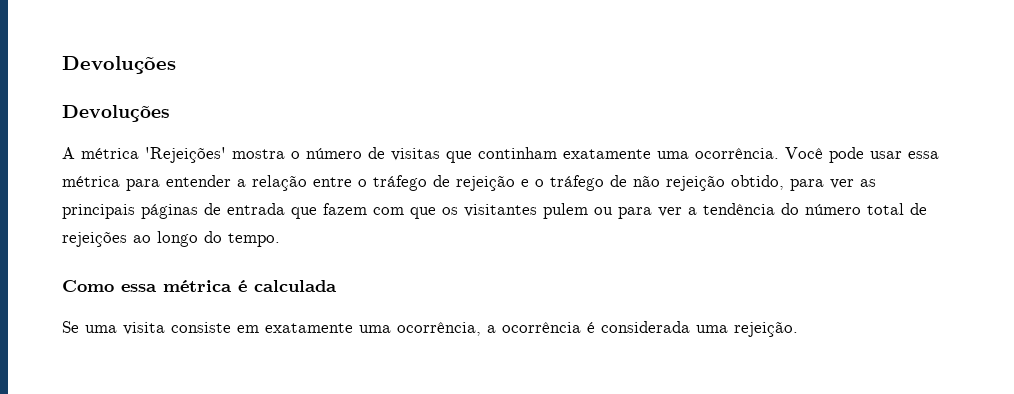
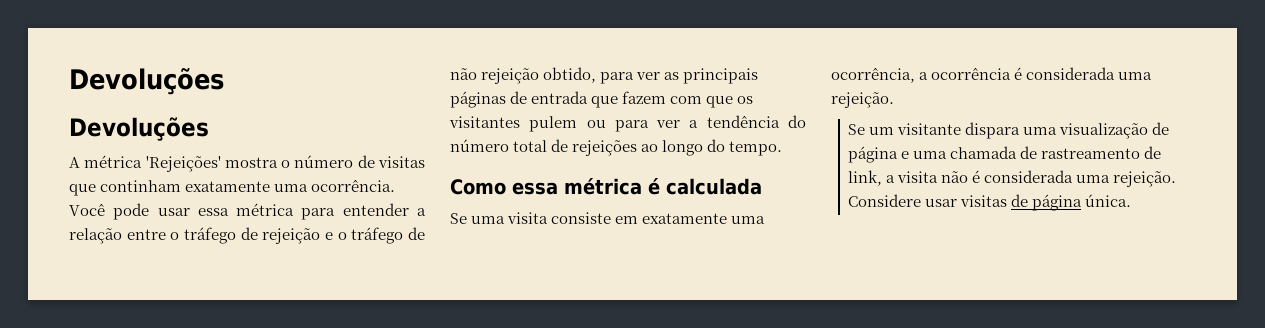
(798, 329) none -> [848,122,1170,139] [848,146,1162,163] [848,170,1177,187] [848,194,1132,211] // Se um visitante dispara uma visualização de página e uma chamada de rastreamento de link, a visita não é considerada uma rejeição. Considere usar visitas de página única.

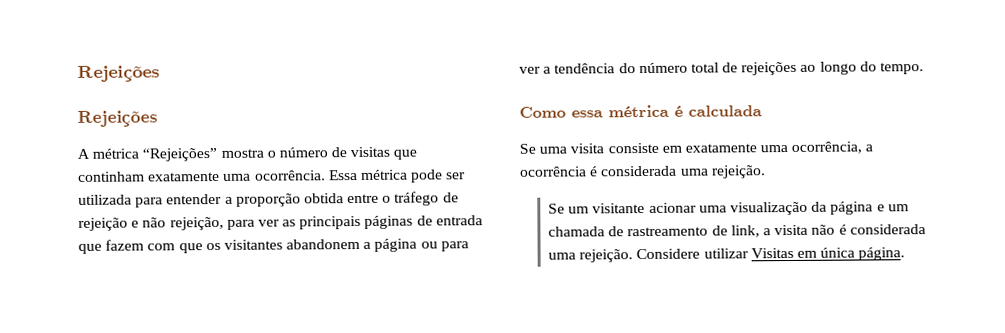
[69,68,224,95] [69,117,209,141] Devoluções // Devoluções -> [77,65,160,82] [77,110,158,127] Rejeições // Rejeições
[145,156,221,172] 'Rejeições' -> [142,147,218,162] “Rejeições”
[69,203,295,220] Você pode usar essa métrica -> [328,169,467,183] [78,194,132,205] Essa métrica pode ser utilizada
[69,228,122,244] relação -> [235,193,344,207] proporção obtida
[337,227,426,244] [450,67,597,84] o tráfego de não rejeição obtido, -> [142,216,224,231] não rejeição,
[529,116,578,132] pulem -> [286,238,418,252] abandonem a página
[965,122,1021,139] dispara -> [648,202,697,213] acionar
[1152,122,1170,135] de -> [811,201,828,212] da
[913,151,948,159] uma -> [887,204,909,212] um
[925,194,1132,211] usar visitas de página única. -> [703,247,906,261] utilizar Visitas em única página.

